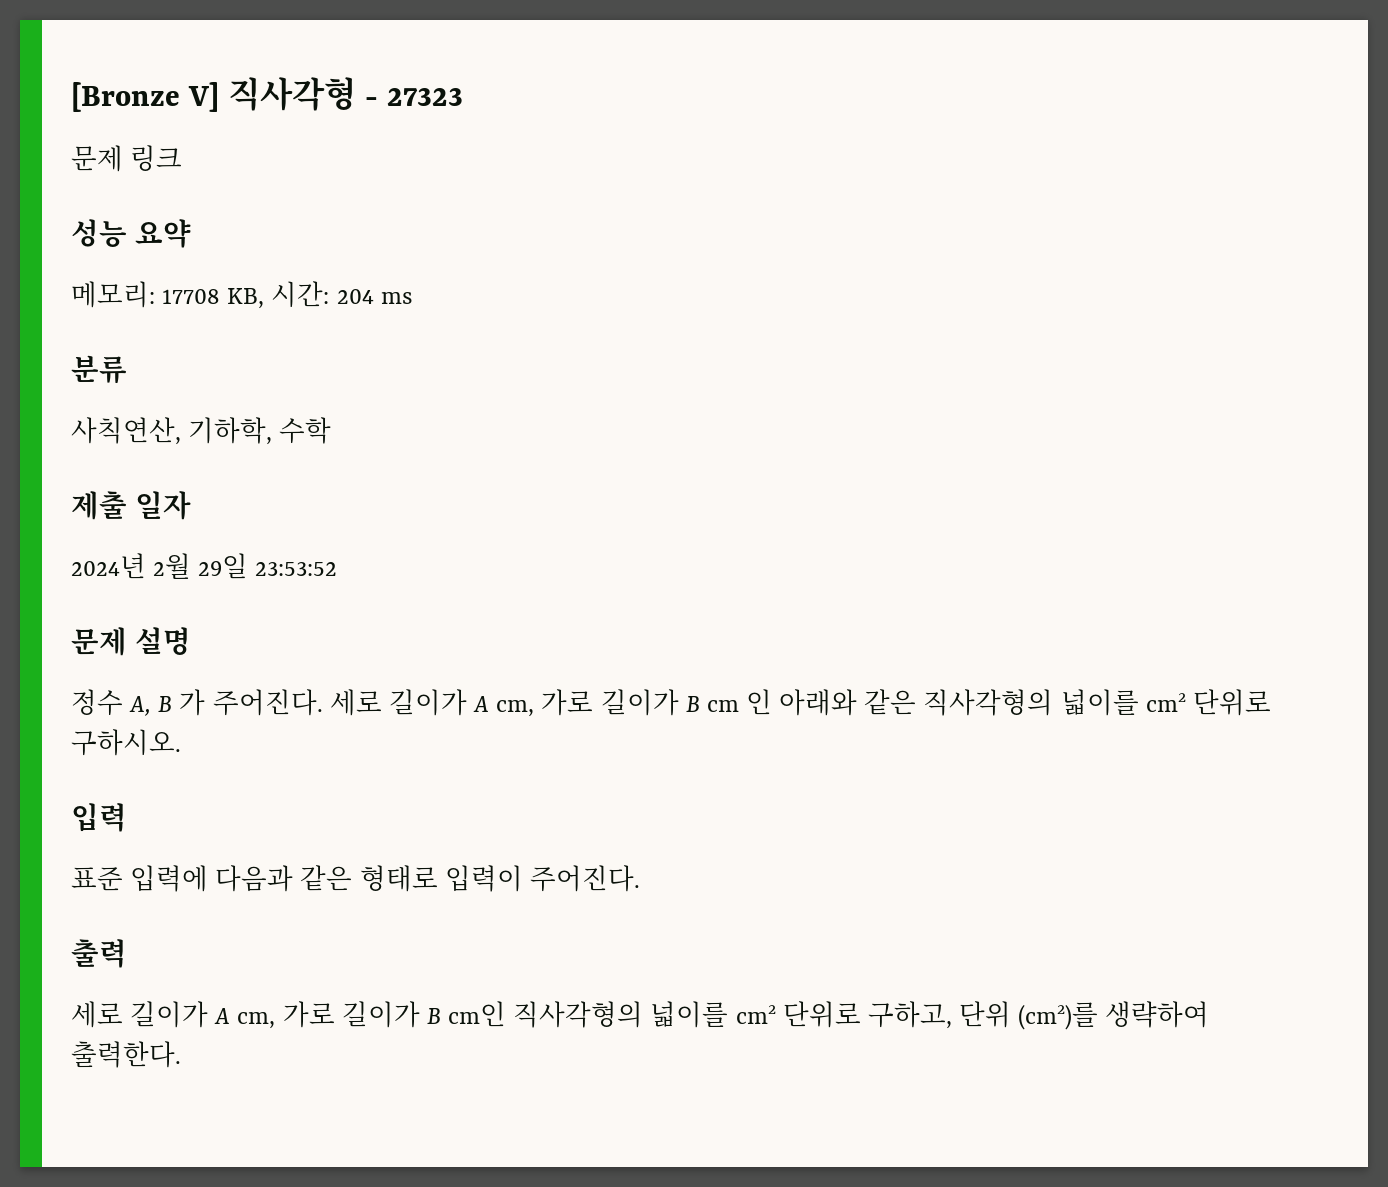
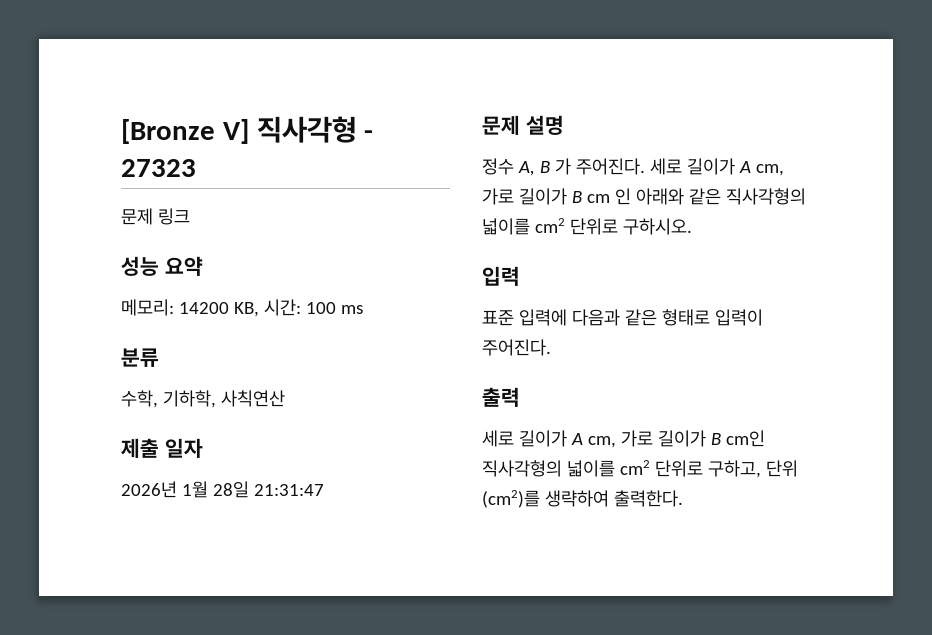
[162,289,221,304] 17708 -> [178,302,229,314] 14200
[336,289,374,304] 204 -> [305,302,336,314] 100
[71,417,332,445] 사칙연산, 기하학, 수학 -> [121,390,285,408] 수학, 기하학, 사칙연산
[71,553,338,579] 2024년 2월 29일 23:53:52 -> [121,481,324,498] 2026년 1월 28일 21:31:47

